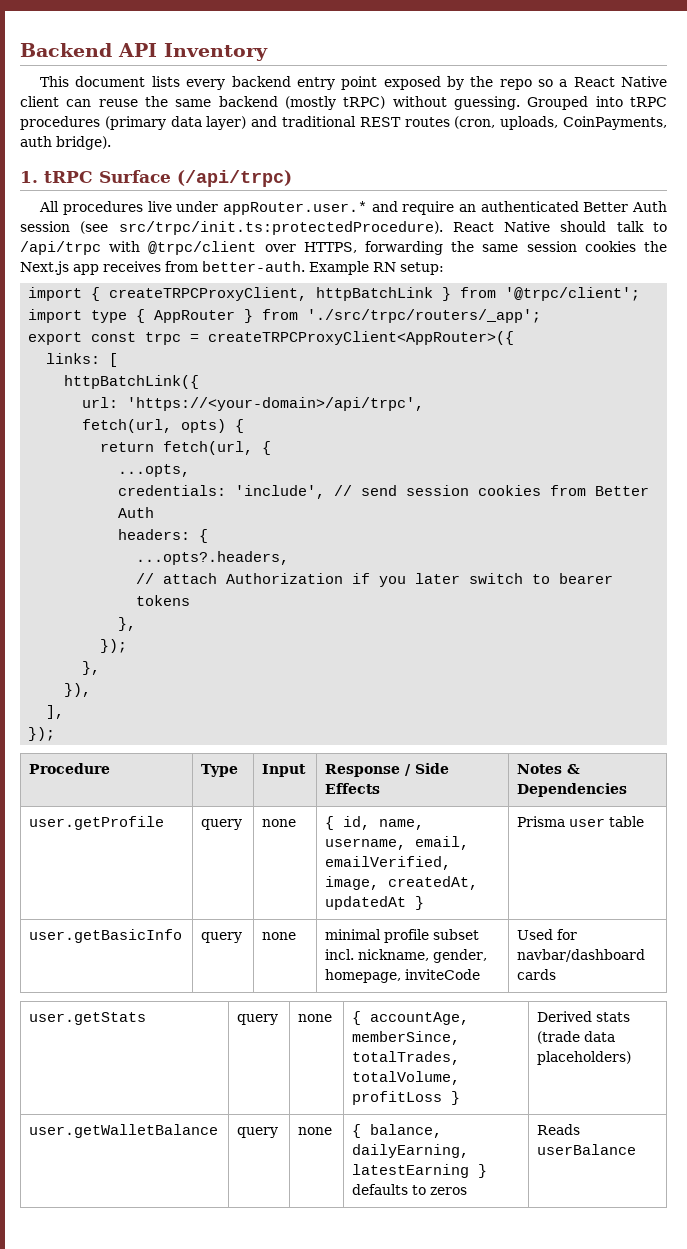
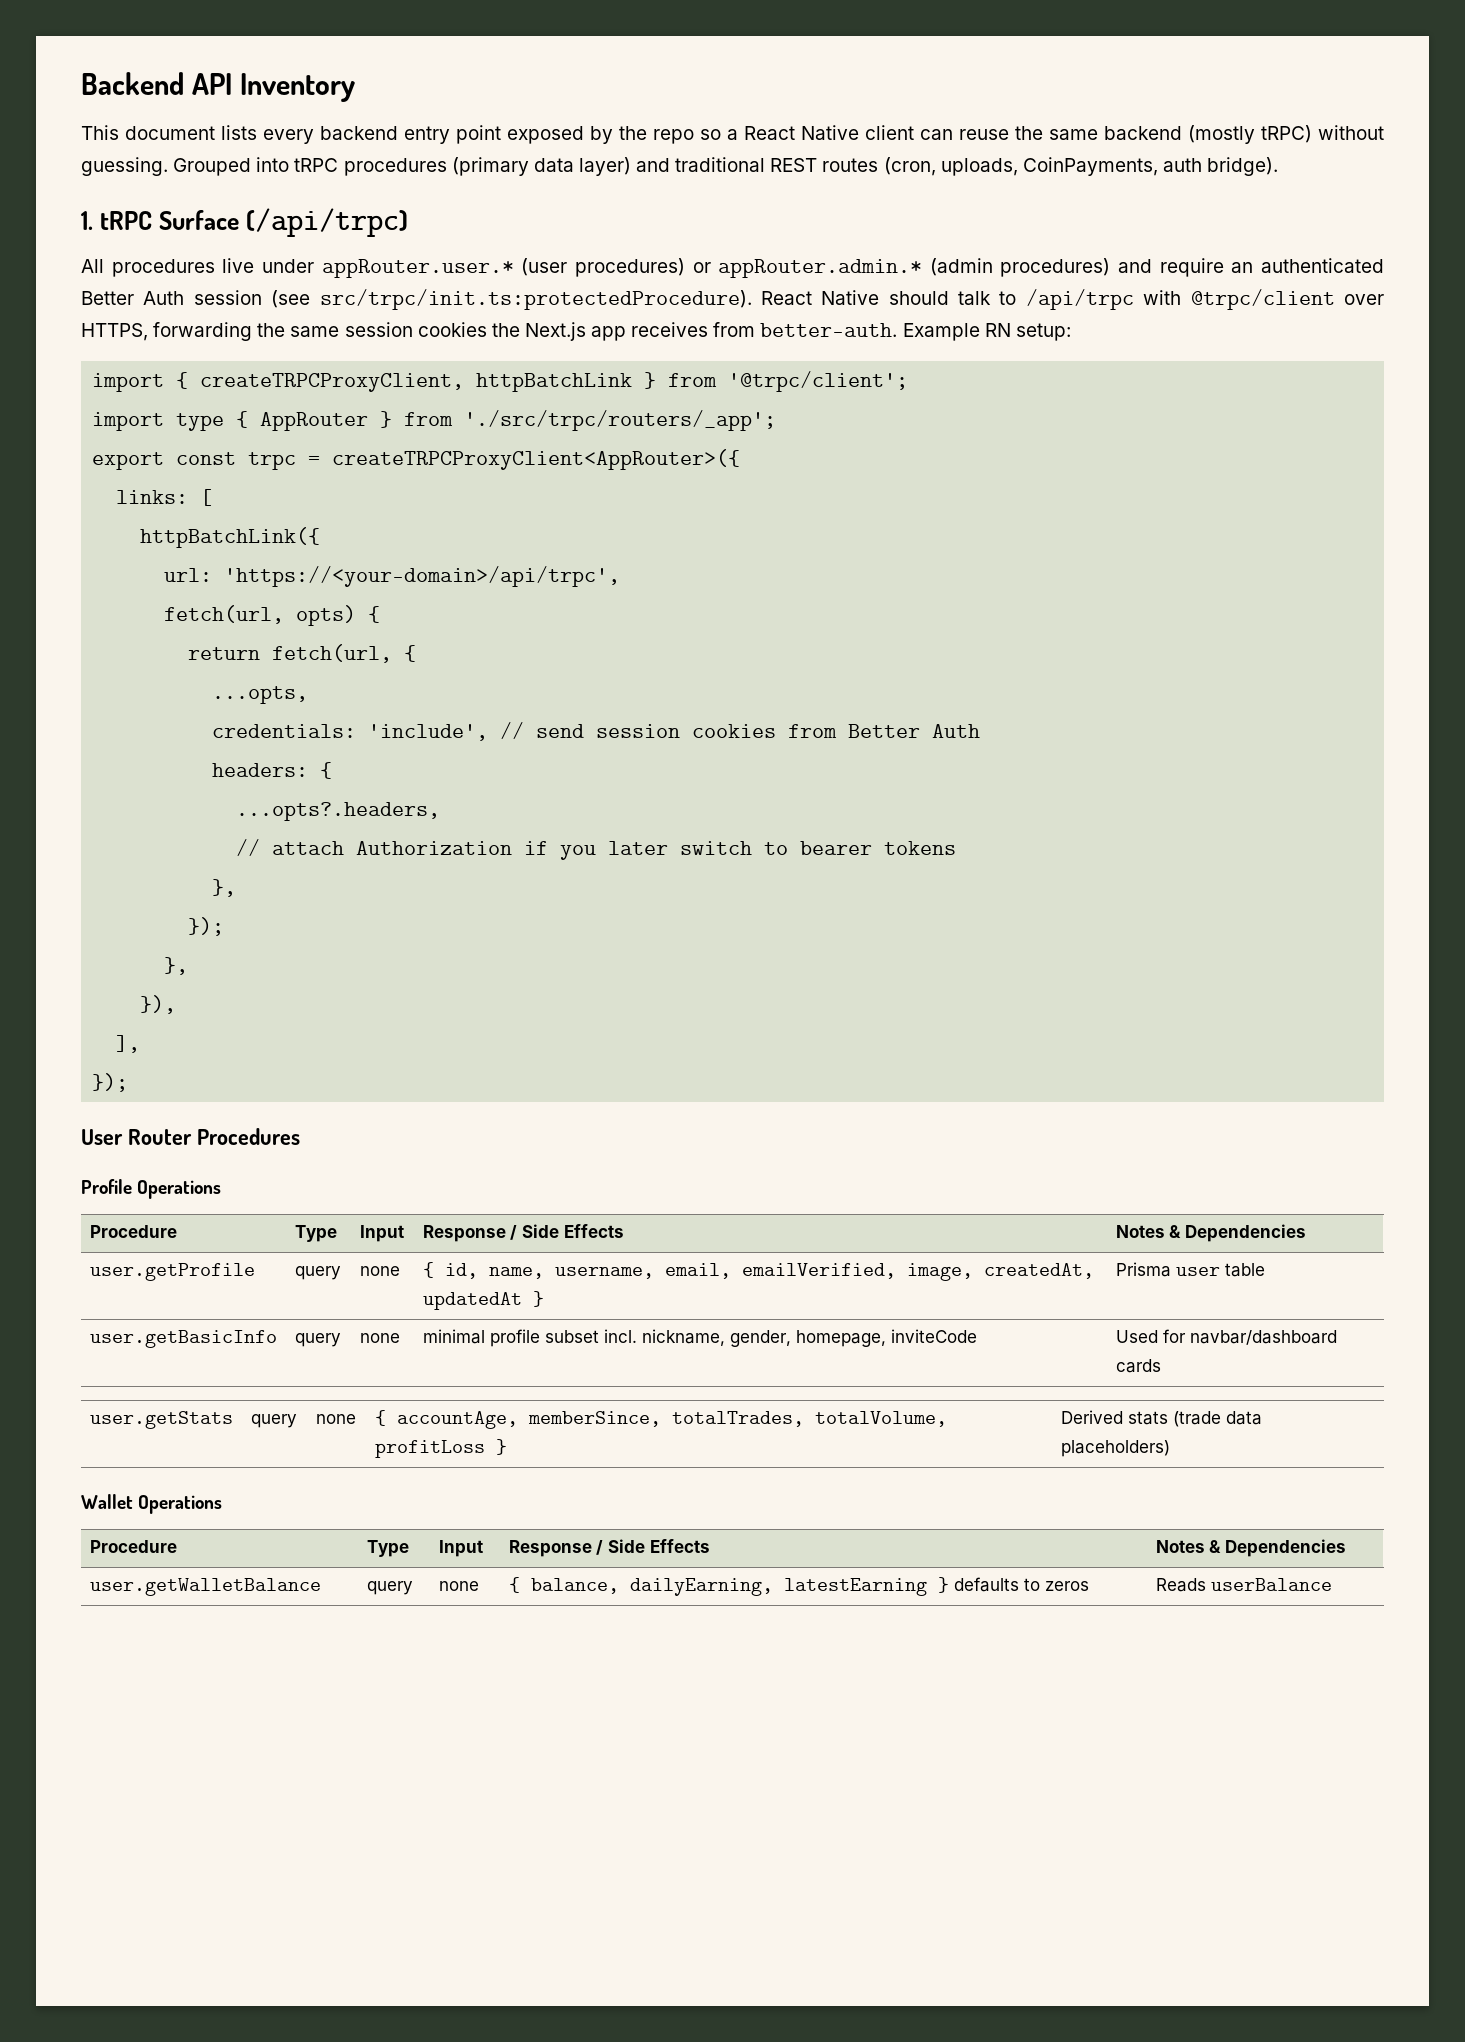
(367, 208) none -> [521,258,1111,278] (user procedures) or appRouter.admin.* (admin procedures)
(56, 734) none -> [81,1128,300,1145] [81,1179,222,1199] // User Router Procedures // Profile Operations
(632, 1058) none -> [81,1494,223,1514] [89,1540,177,1553] [366,1540,409,1557] [438,1540,483,1557] [508,1539,710,1557] [1155,1539,1347,1557] // Wallet Operations // Procedure | Type | Input | Response / Side Effects | Notes & Dependencies

